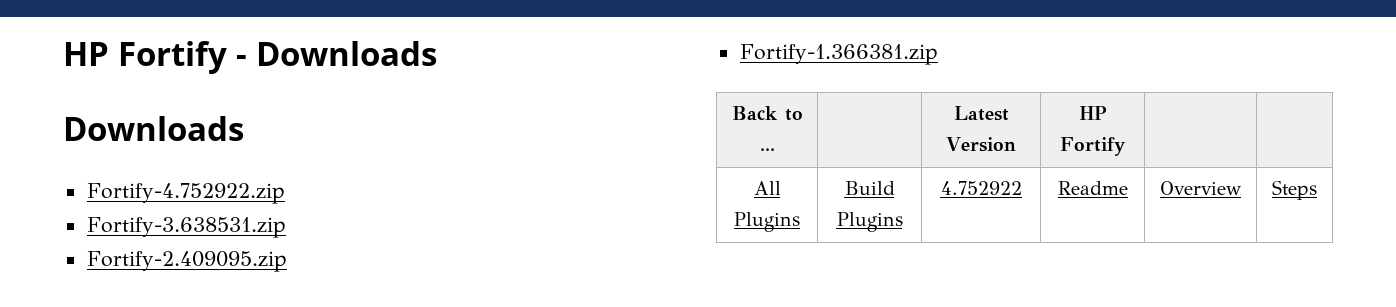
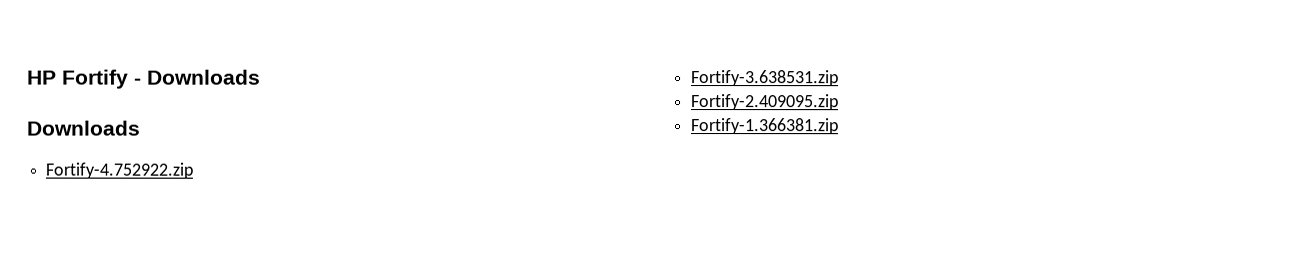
[731,106,803,121] [759,148,775,151] [953,106,1009,121] [946,137,1017,152] [1078,106,1107,120] [1060,137,1126,156] [753,181,781,195] [734,212,800,232] [844,181,895,195] [836,212,903,232] [940,181,1022,195] [1057,181,1128,195] [1160,181,1242,195] [1272,180,1317,200] // Back to ... | | Latest Version | HP Fortify | | // All Plugins | Build Plugins | 4.752922 | Readme | Overview | Steps -> (840, 126) none

